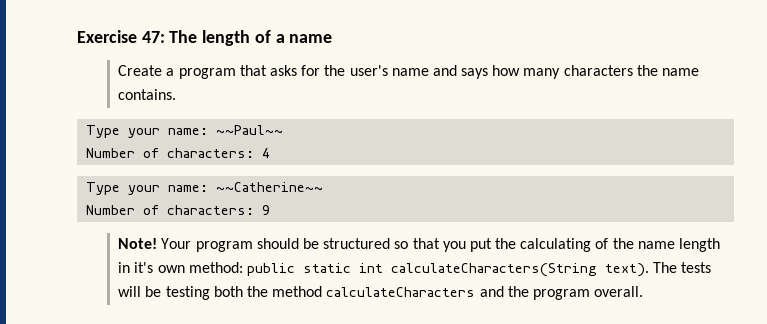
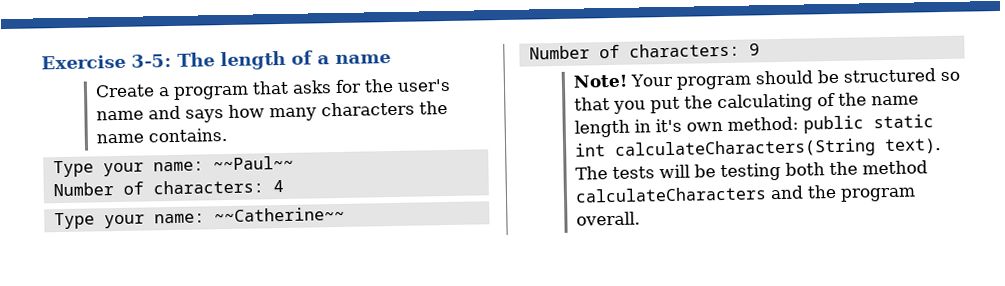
[141,31,165,43] 47: -> [131,53,172,68] 3-5:

